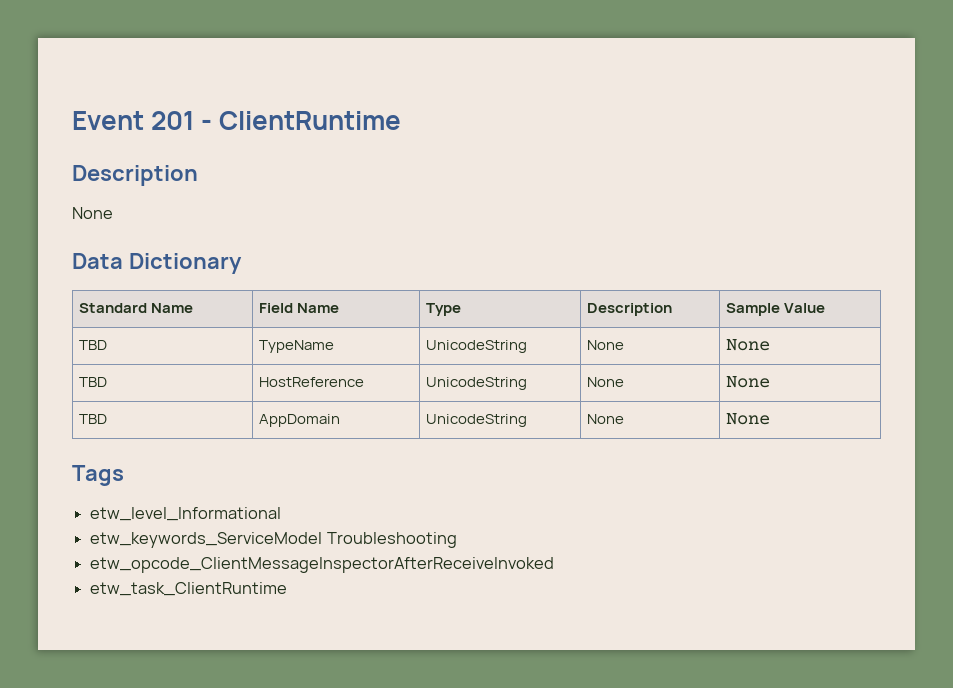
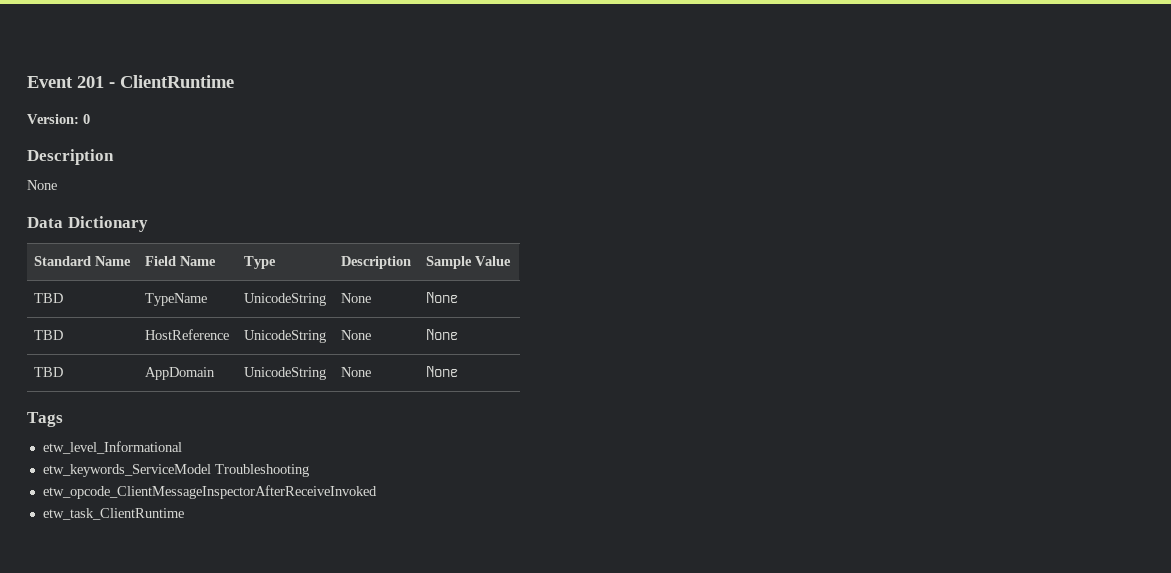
(402, 120) none -> [27,114,90,124] // Version: 0

